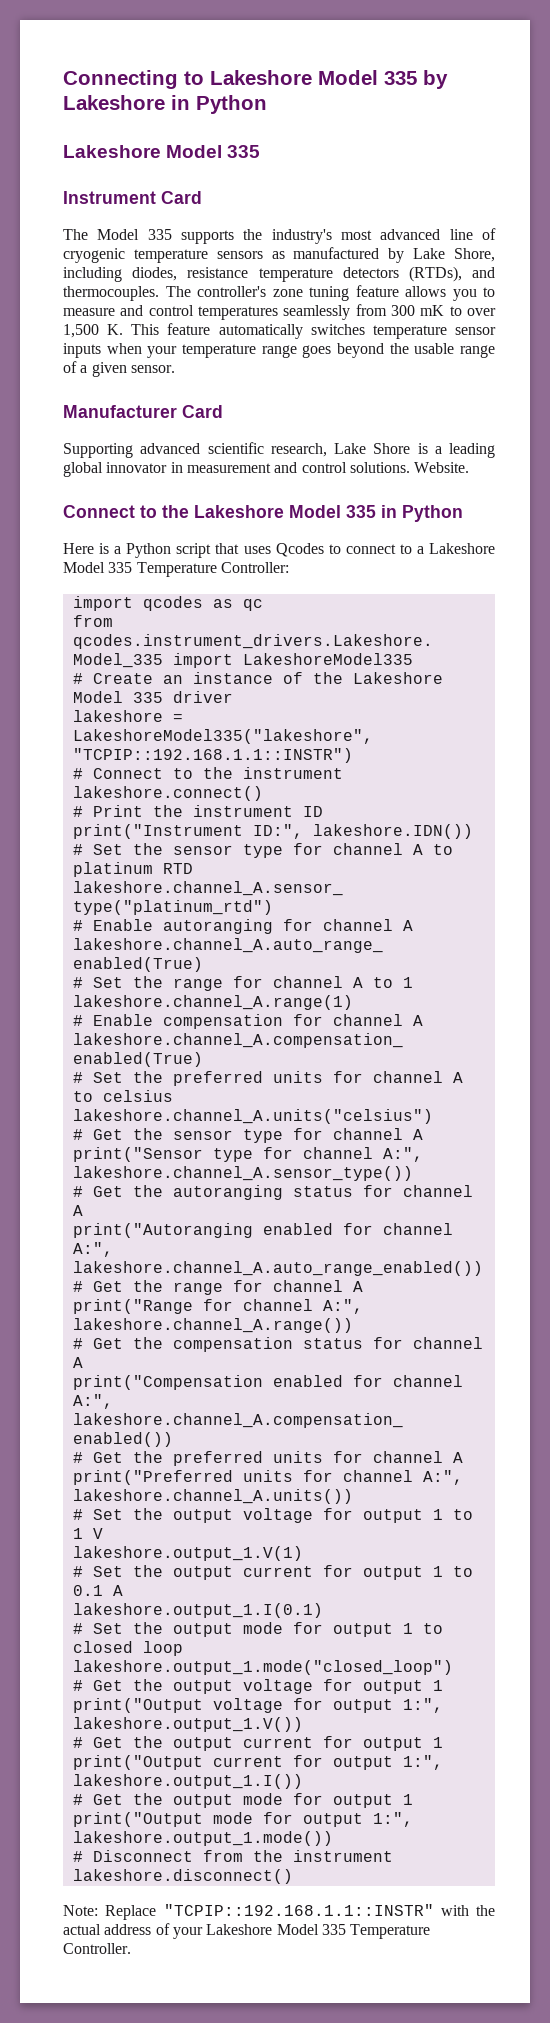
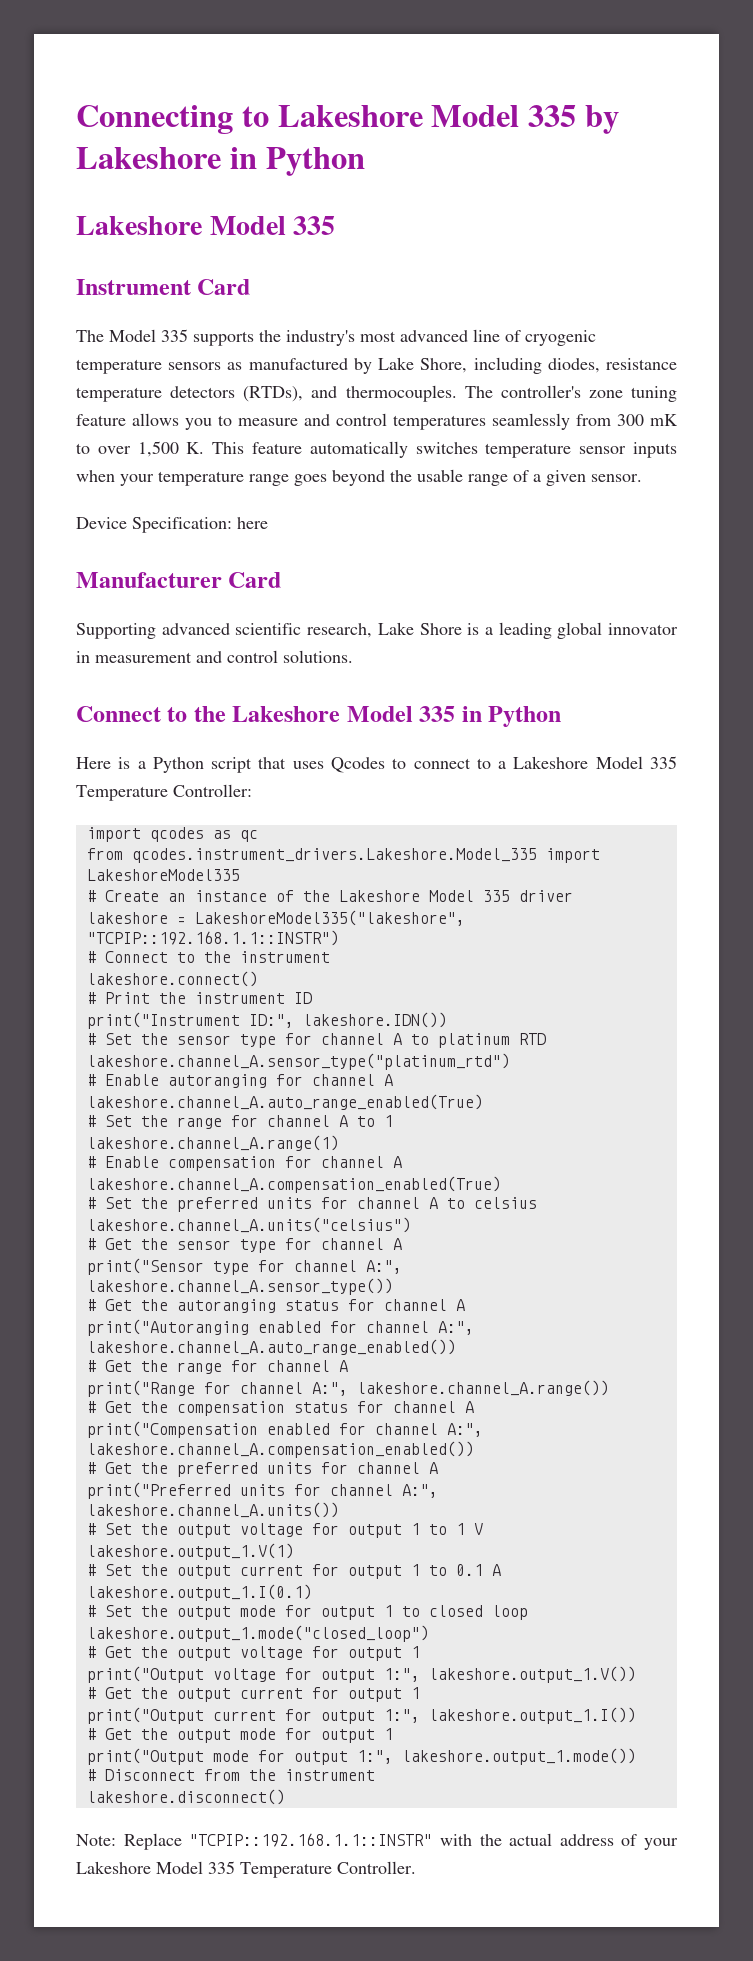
(175, 369) none -> [76,517,268,533] // Device Specification: here
[414,462,470,473] Website. -> (353, 656) none

